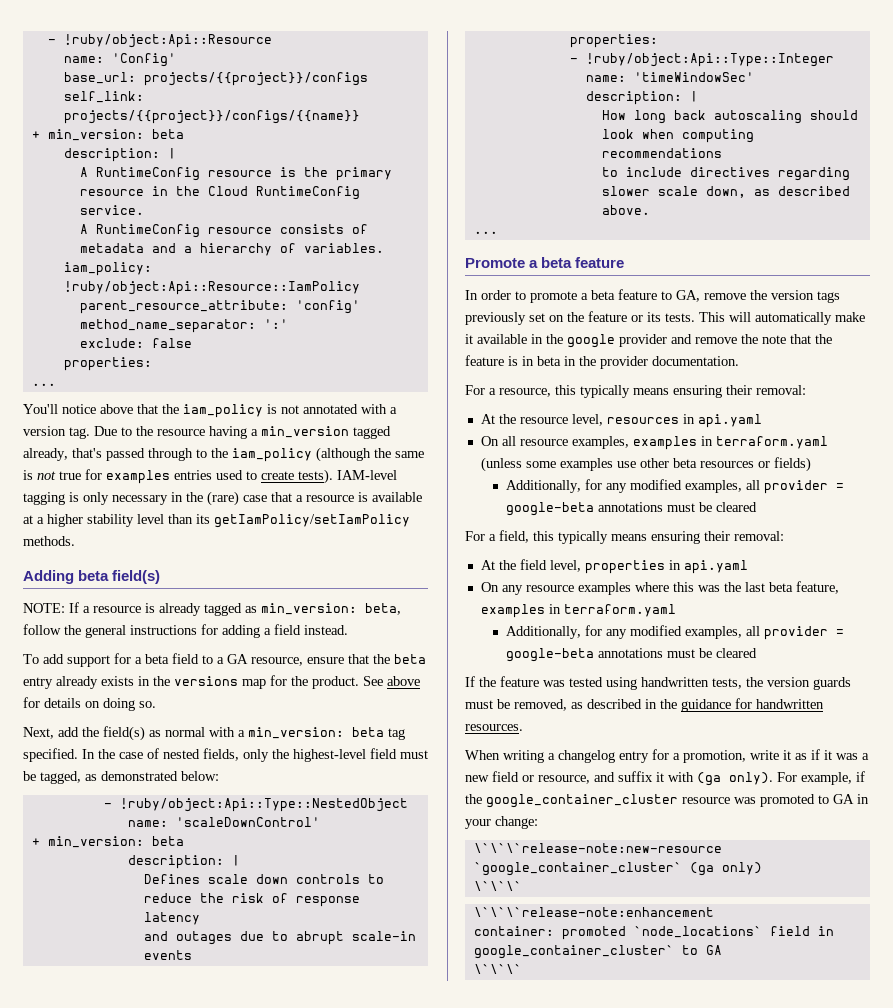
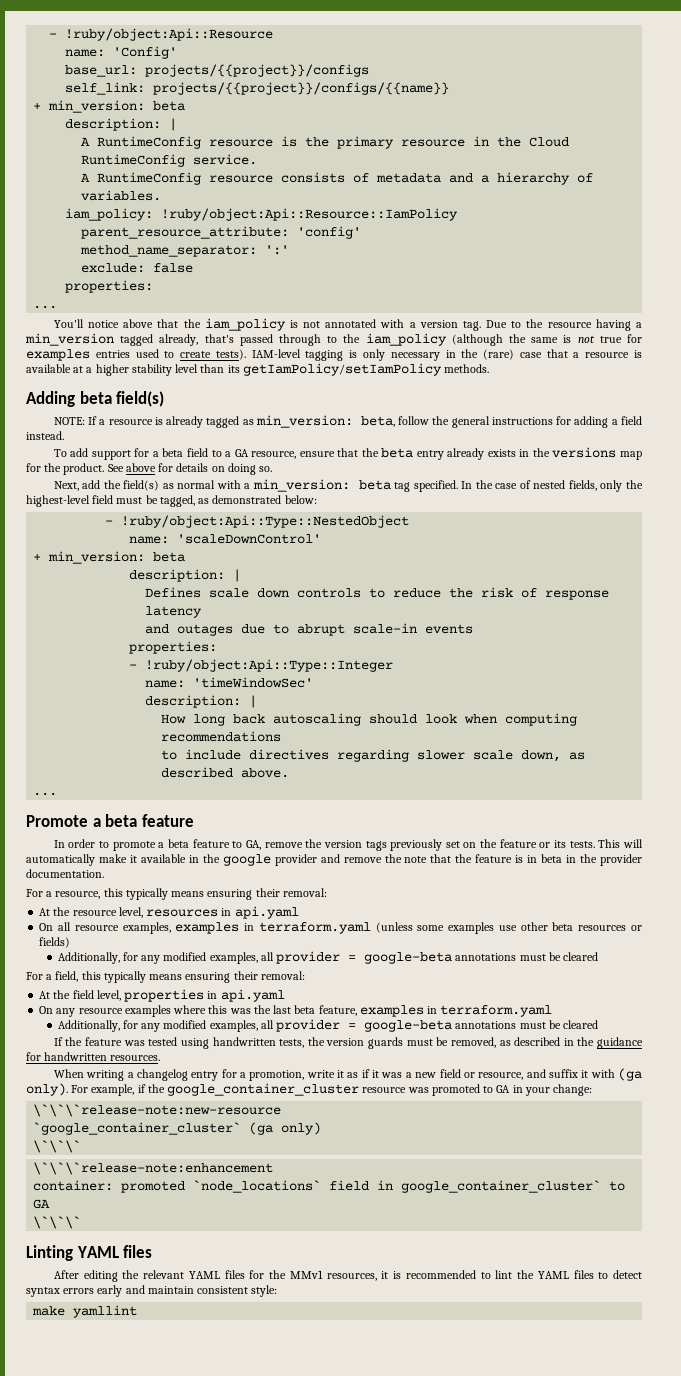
(522, 969) none -> [26,1245,153,1261] [53,1270,642,1282] [26,1285,278,1297] [32,1305,138,1318] // Linting YAML files // After editing the relevant YAML files for the MMv1 resources, it is recommended to lint the YAML files to detect syntax errors early and maintain consistent style: // make yamllint

